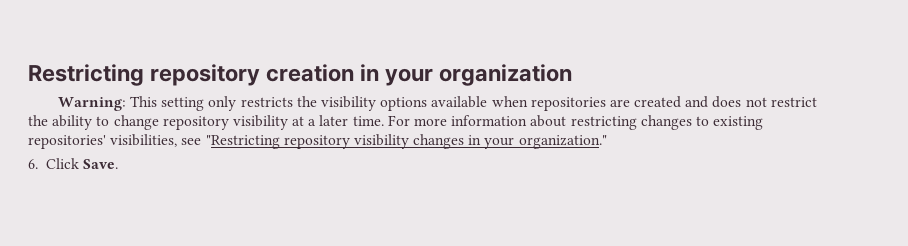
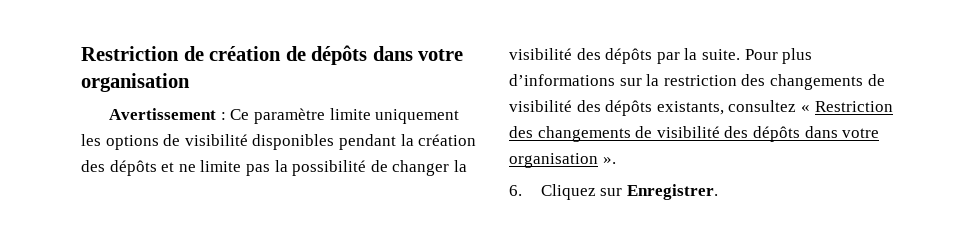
[28,64,573,86] [57,96,817,111] [28,115,764,130] [28,134,607,149] [28,158,119,169] Restricting repository creation in your organization // Warning: This setting only restricts the visibility options available when repositories are created and does not restrict the ability to change repository visibility at a later time. For more information about restricting changes to existing repositories' visibilities, see "Restricting repository visibility changes in your organization." // 6. Click Save. -> [81,45,464,65] [81,73,190,92] [109,108,460,124] [81,134,477,150] [81,160,467,176] [509,48,813,64] [509,74,885,90] [509,100,893,116] [509,126,880,142] [509,153,616,168] [509,184,718,200] Restriction de création de dépôts dans votre organisation // Avertissement : Ce paramètre limite uniquement les options de visibilité disponibles pendant la création des dépôts et ne limite pas la possibilité de changer la visibilité des dépôts par la suite. Pour plus d’informations sur la restriction des changements de visibilité des dépôts existants, consultez « Restriction des changements de visibilité des dépôts dans votre organisation ». // 6. Cliquez sur Enregistrer.

